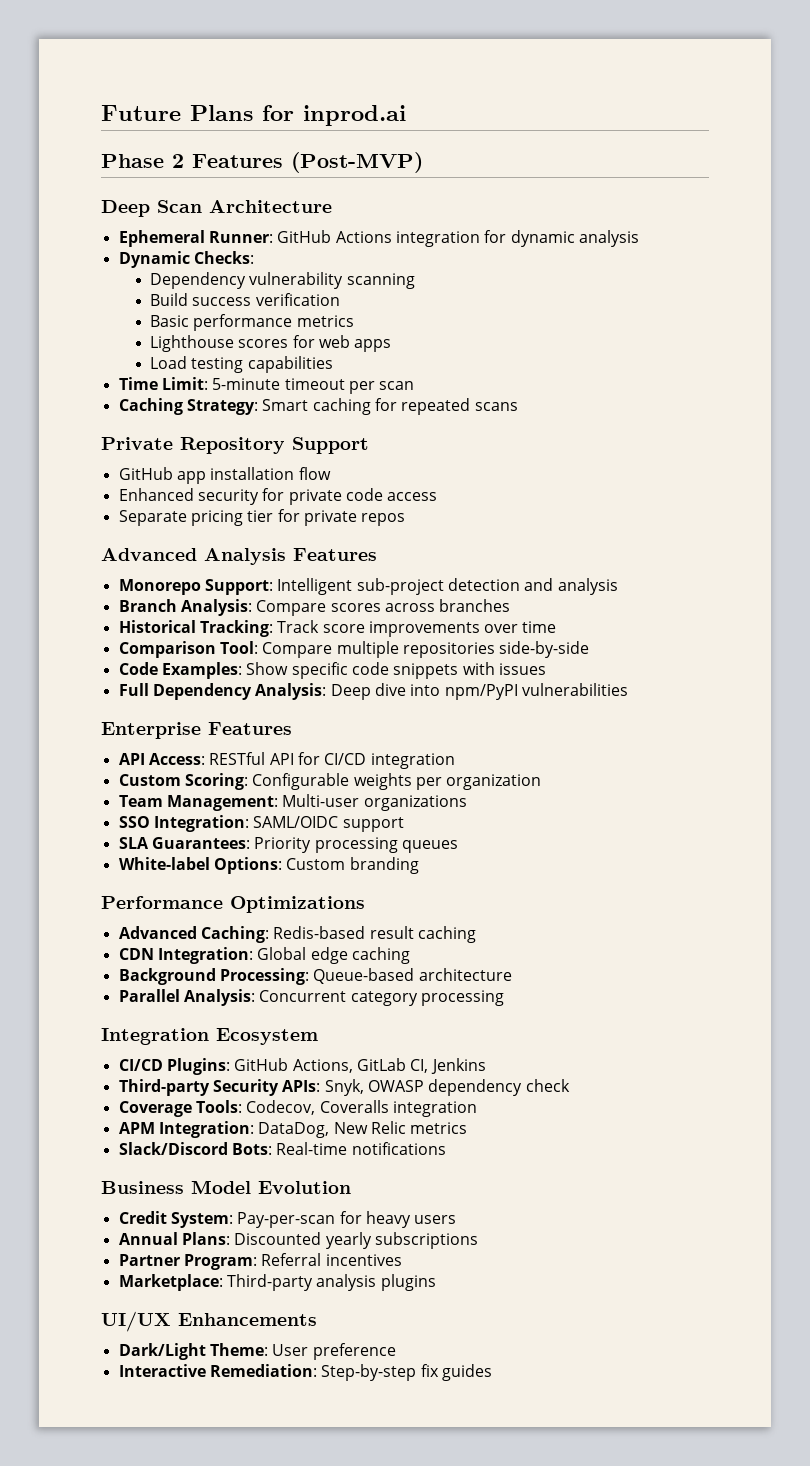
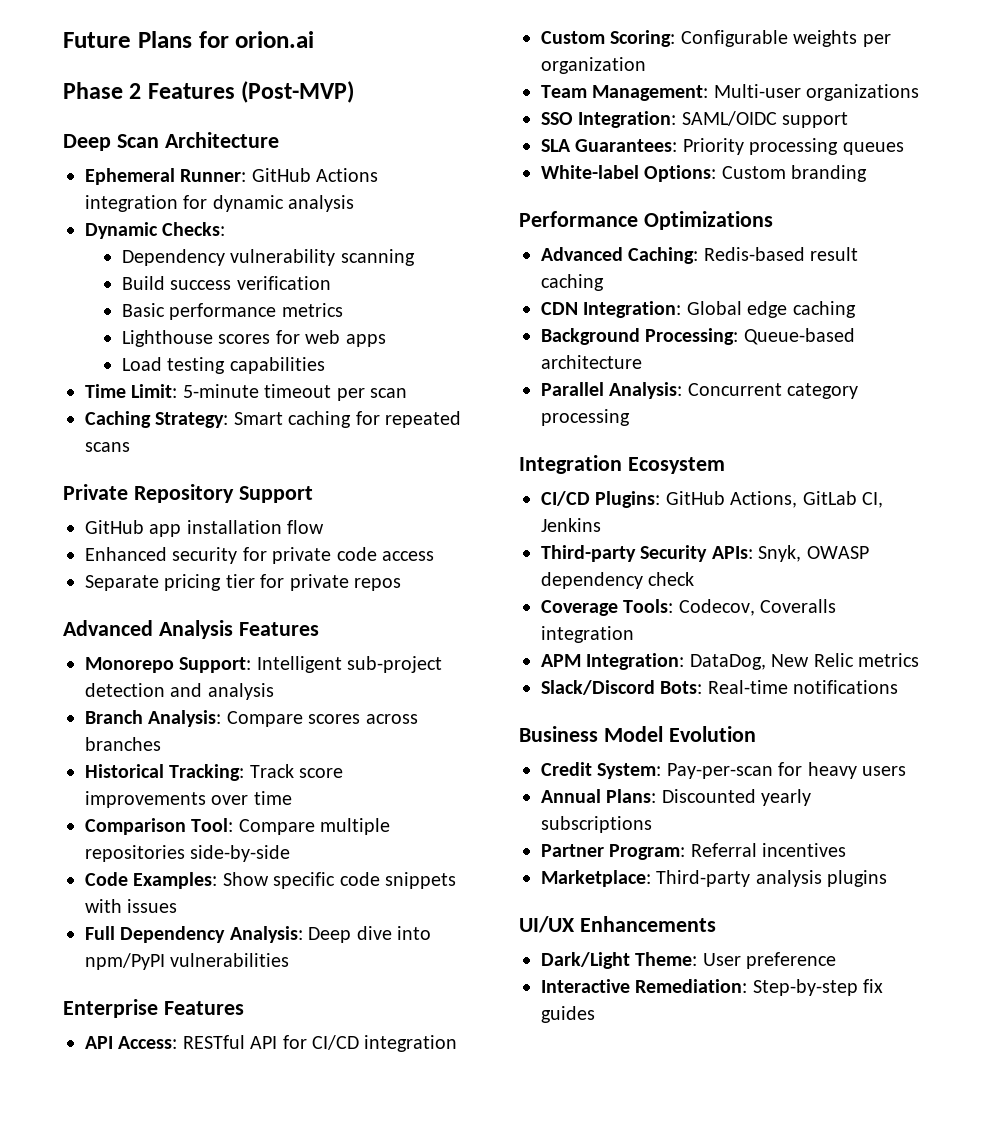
[303,105,406,126] inprod.ai -> [235,31,315,48] orion.ai

